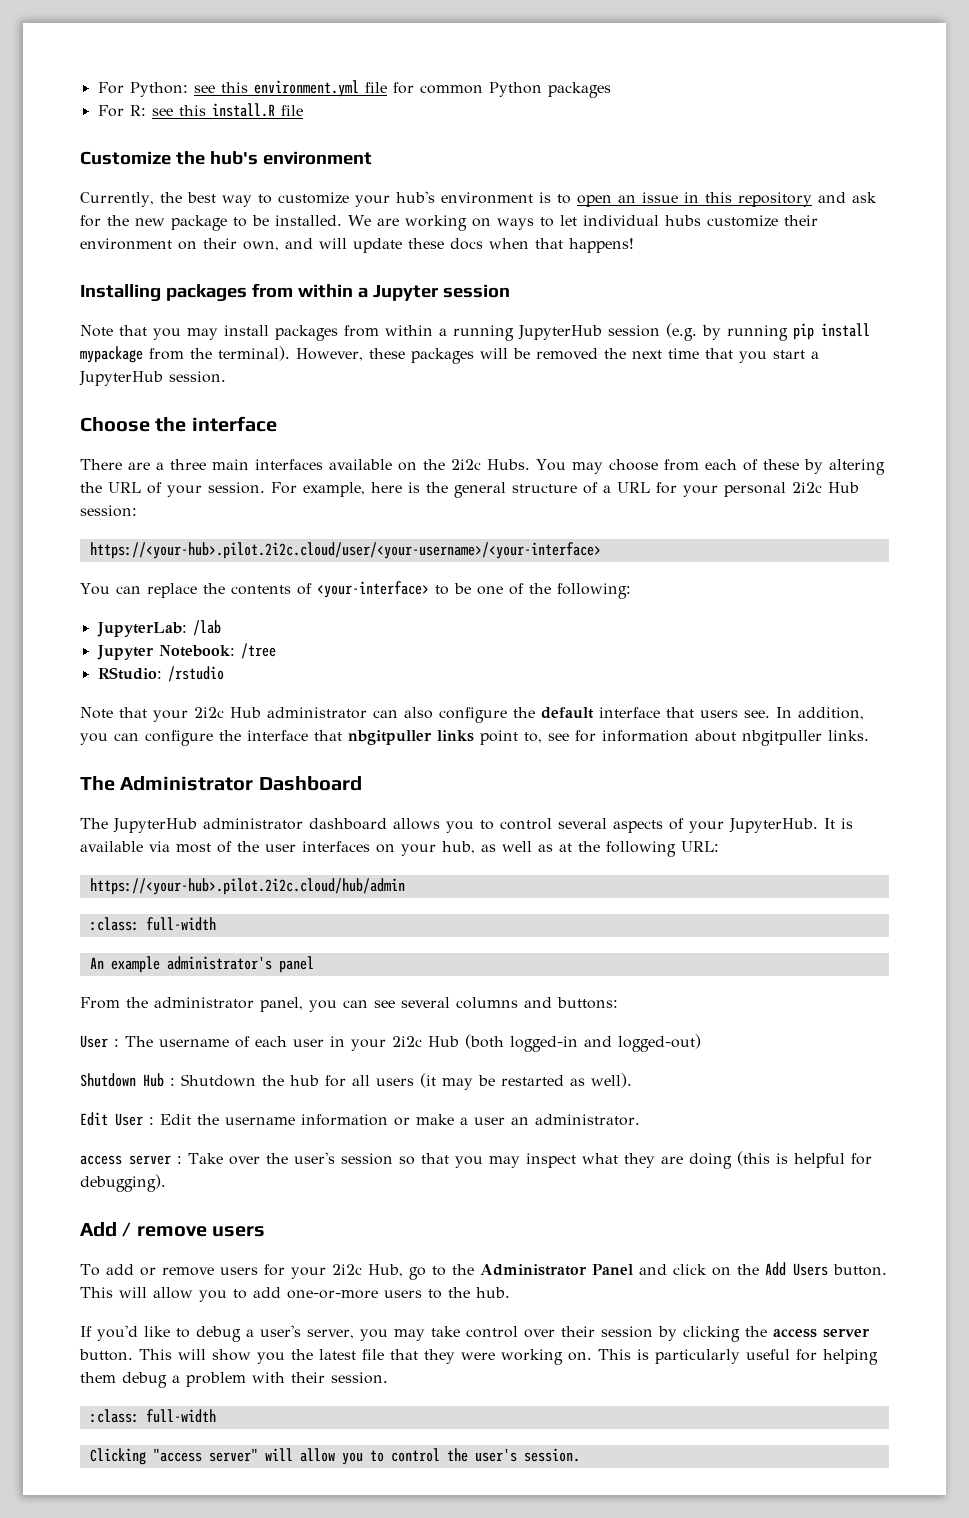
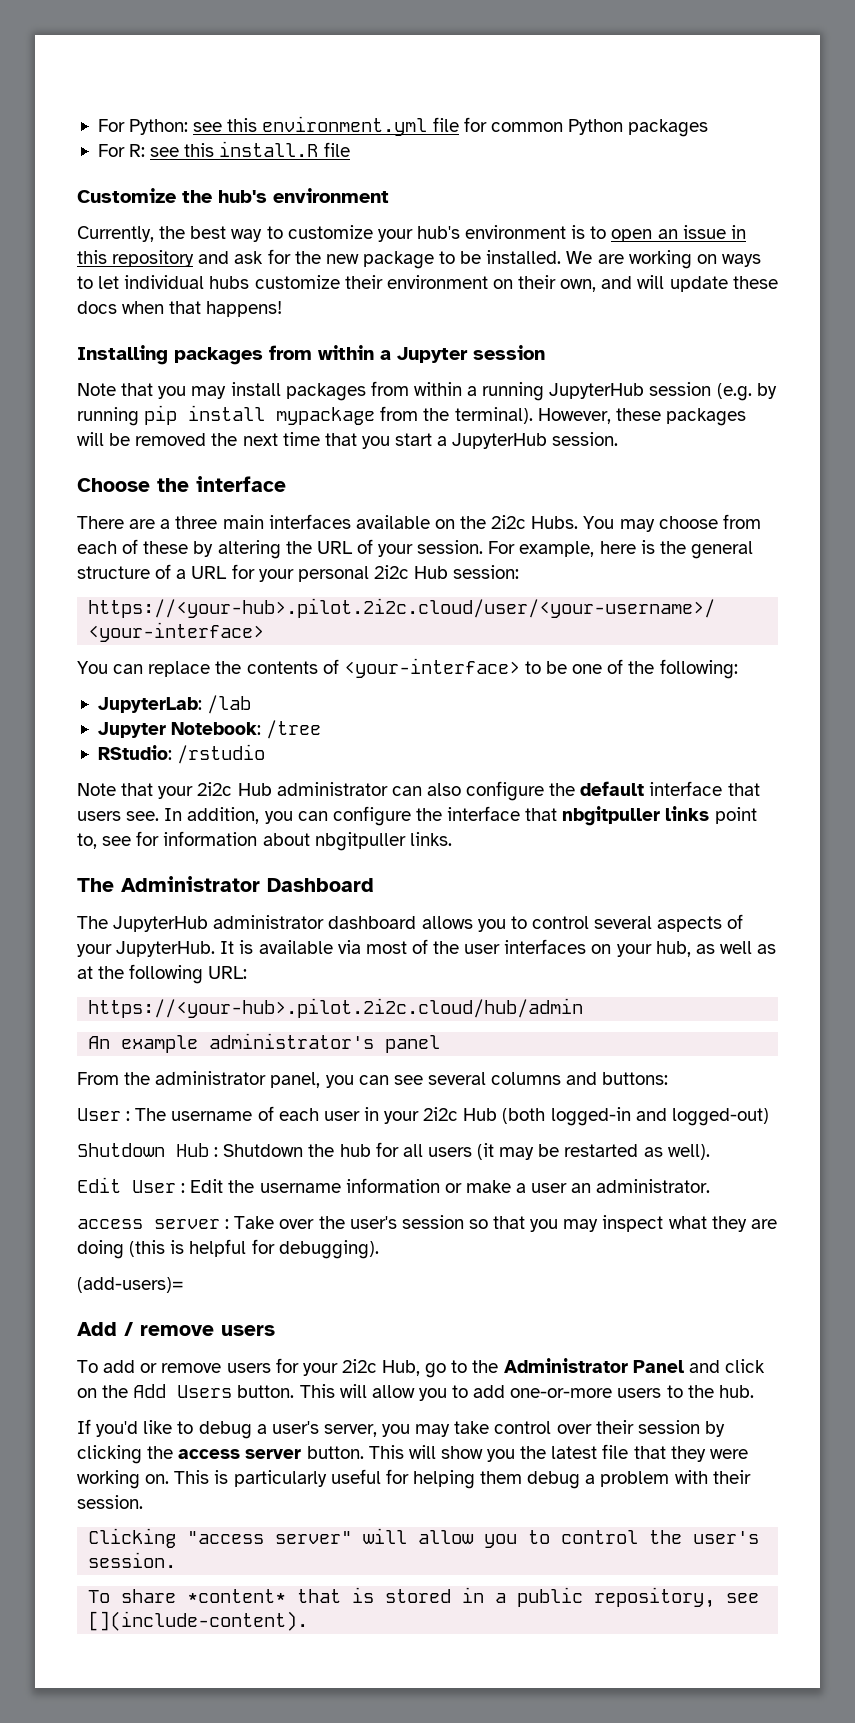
[89,917,216,931] // :class: full-width -> (584, 1008) none
(166, 1183) none -> [77,1277,183,1293] // (add-users)=
[89,1409,216,1423] // :class: full-width -> (143, 1502) none
(580, 1455) none -> [88,1587,760,1608] [88,1611,309,1631] // To share *content* that is stored in a public repository, see [](include-content).

